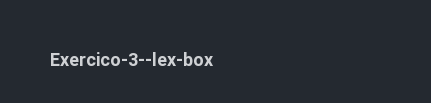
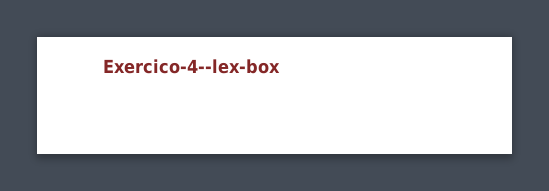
[50,52,214,66] Exercico-3--lex-box -> [103,59,280,74] Exercico-4--lex-box

